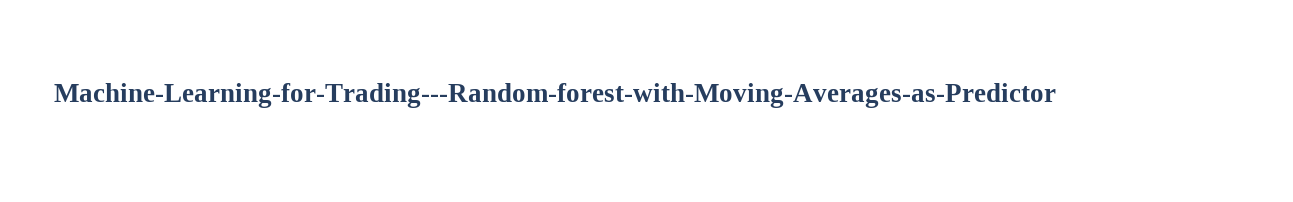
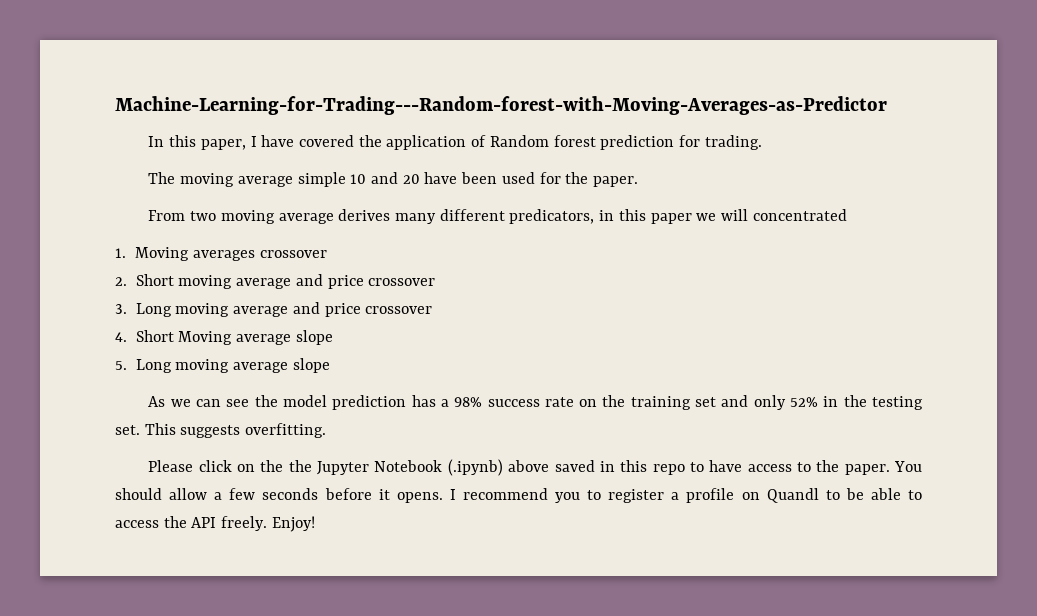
(1056, 95) none -> [148,135,762,150] [148,172,639,187] [148,209,847,224] [115,247,327,261] [115,274,436,289] [115,302,433,317] [115,330,333,345] [115,358,330,373] [148,395,923,410] [115,423,327,438] [148,459,922,476] [115,488,923,503] [115,516,315,532] // In this paper, I have covered the application of Random forest prediction for trading. // The moving average simple 10 and 20 have been used for the paper. // From two moving average derives many different predicators, in this paper we will concentrated // 1. Moving averages crossover // 2. Short moving average and price crossover // 3. Long moving average and price crossover // 4. Short Moving average slope // 5. Long moving average slope // As we can see the model prediction has a 98% success rate on the training set and only 52% in the testing set. This suggests overfitting. // Please click on the the Jupyter Notebook (.ipynb) above saved in this repo to have access to the paper. You should allow a few seconds before it opens. I recommend you to register a profile on Quandl to be able to access the API freely. Enjoy!

